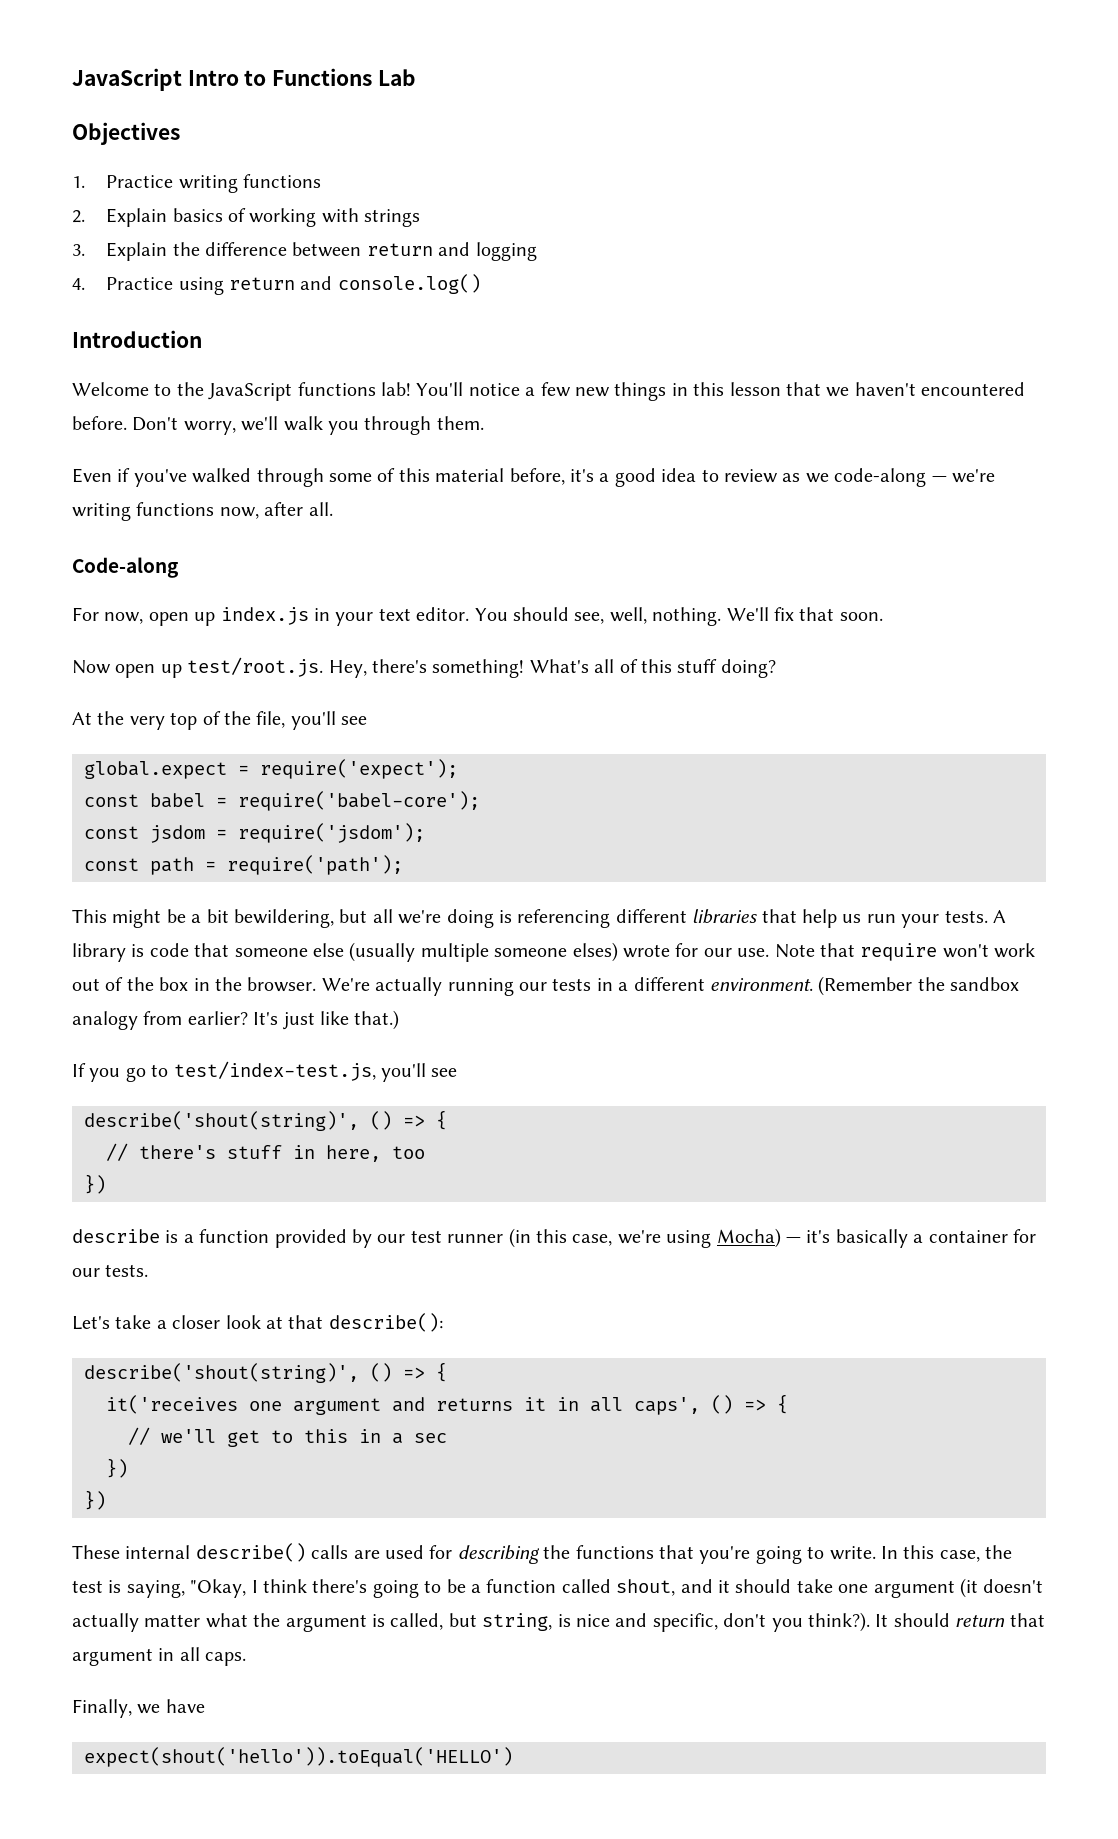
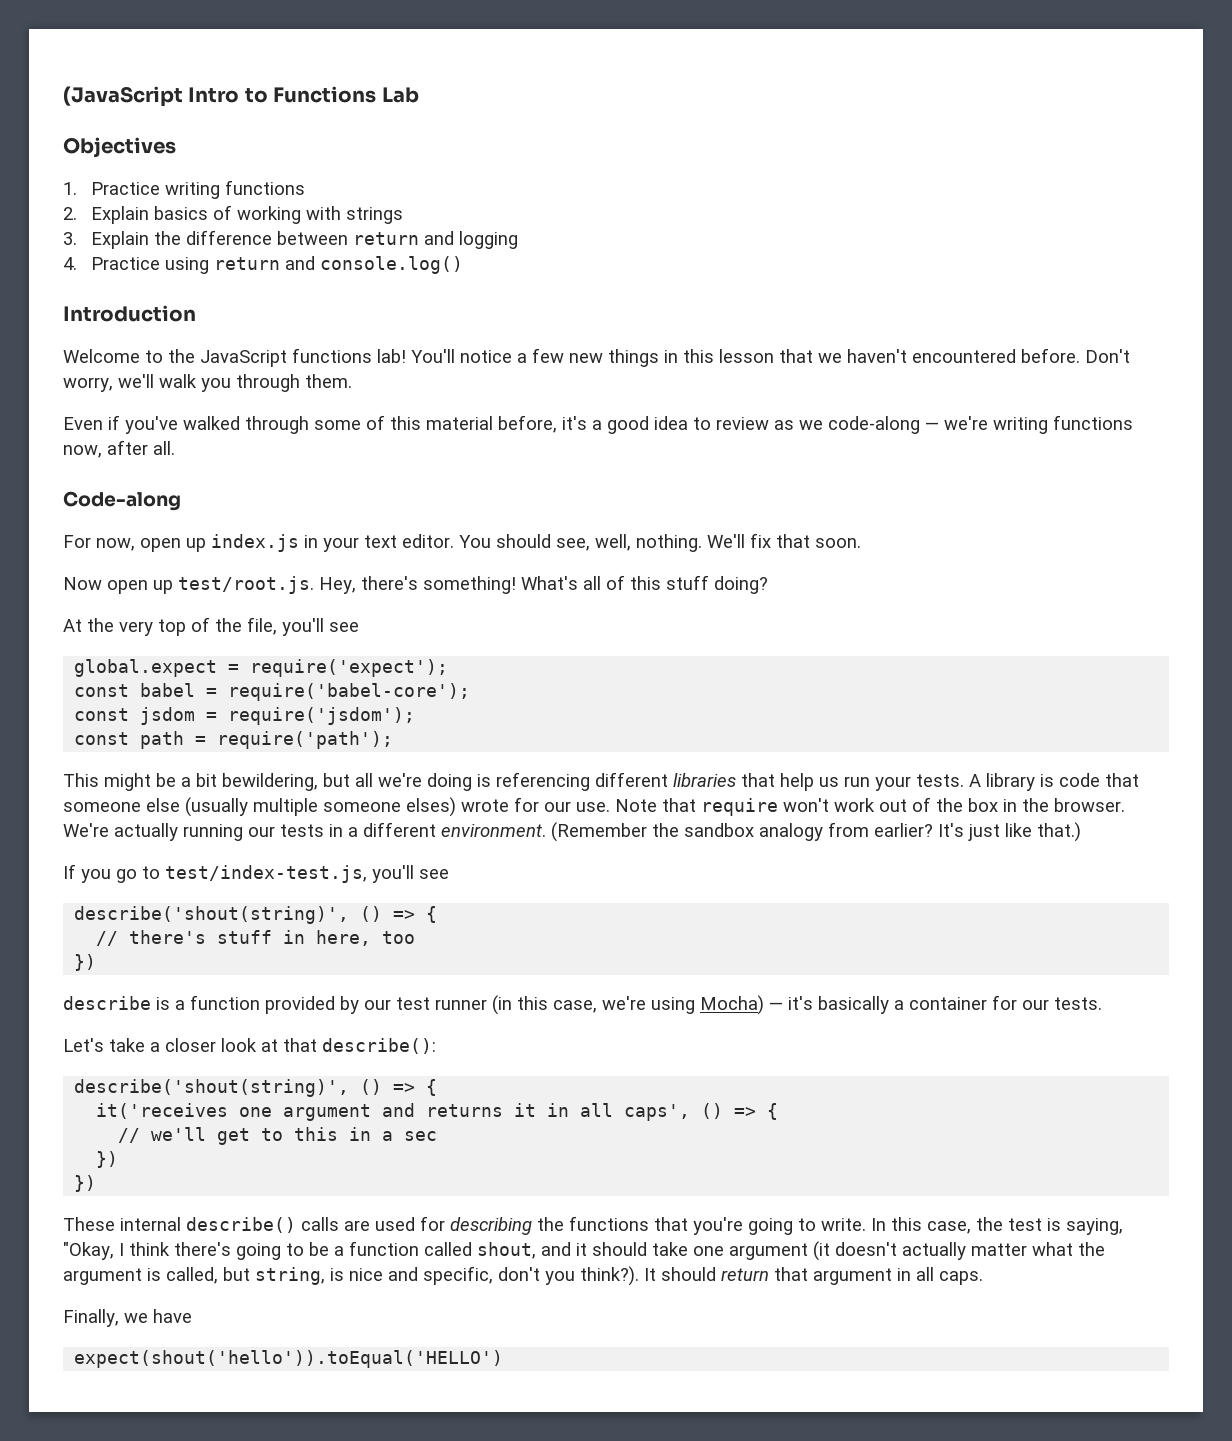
[72,68,182,91] JavaScript -> [63,86,183,107] (JavaScript

